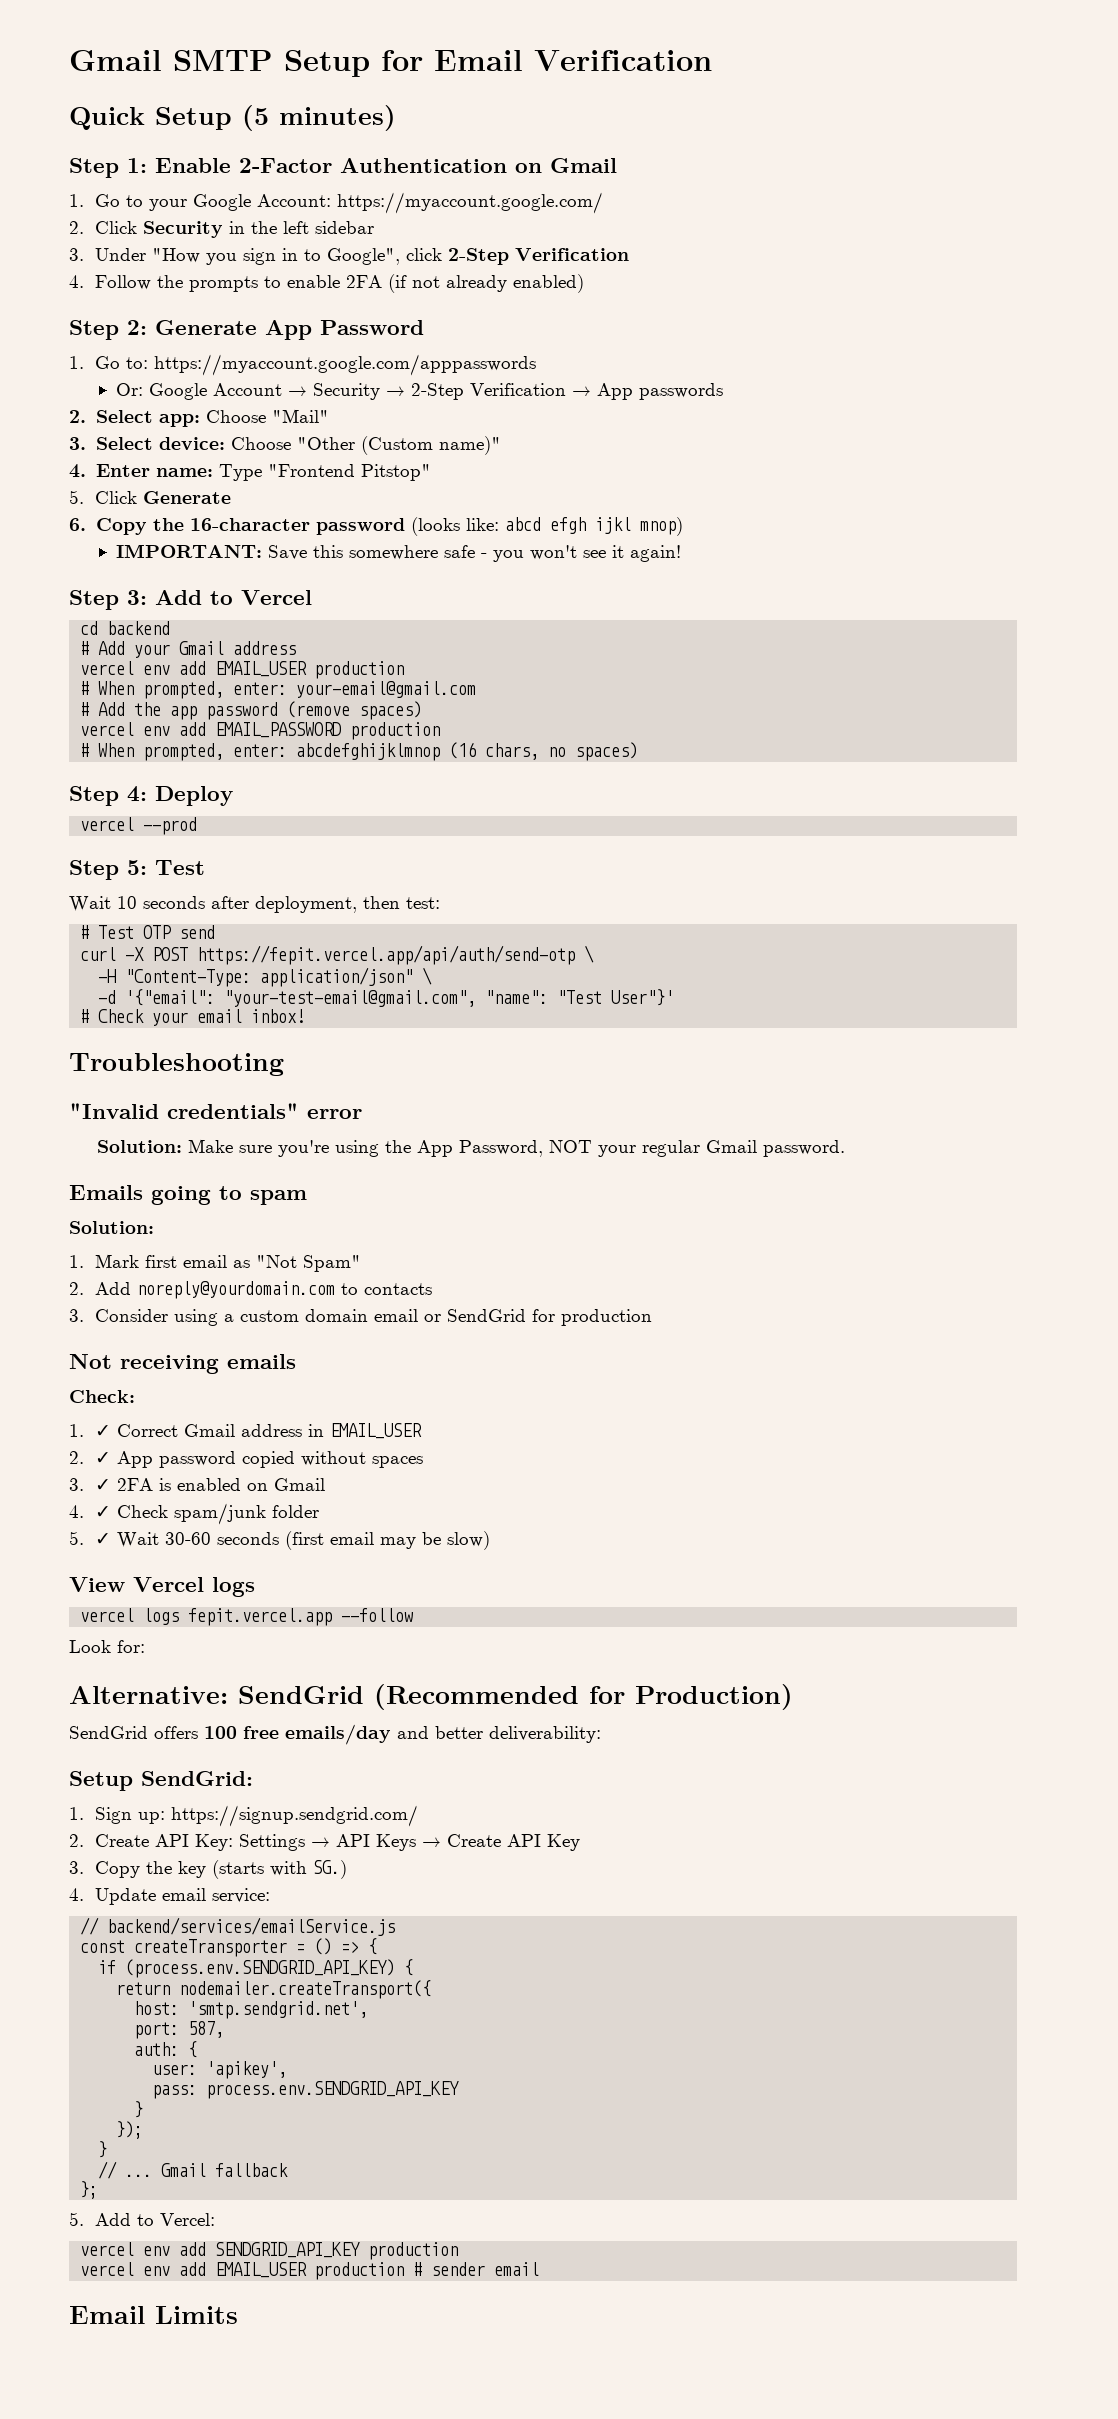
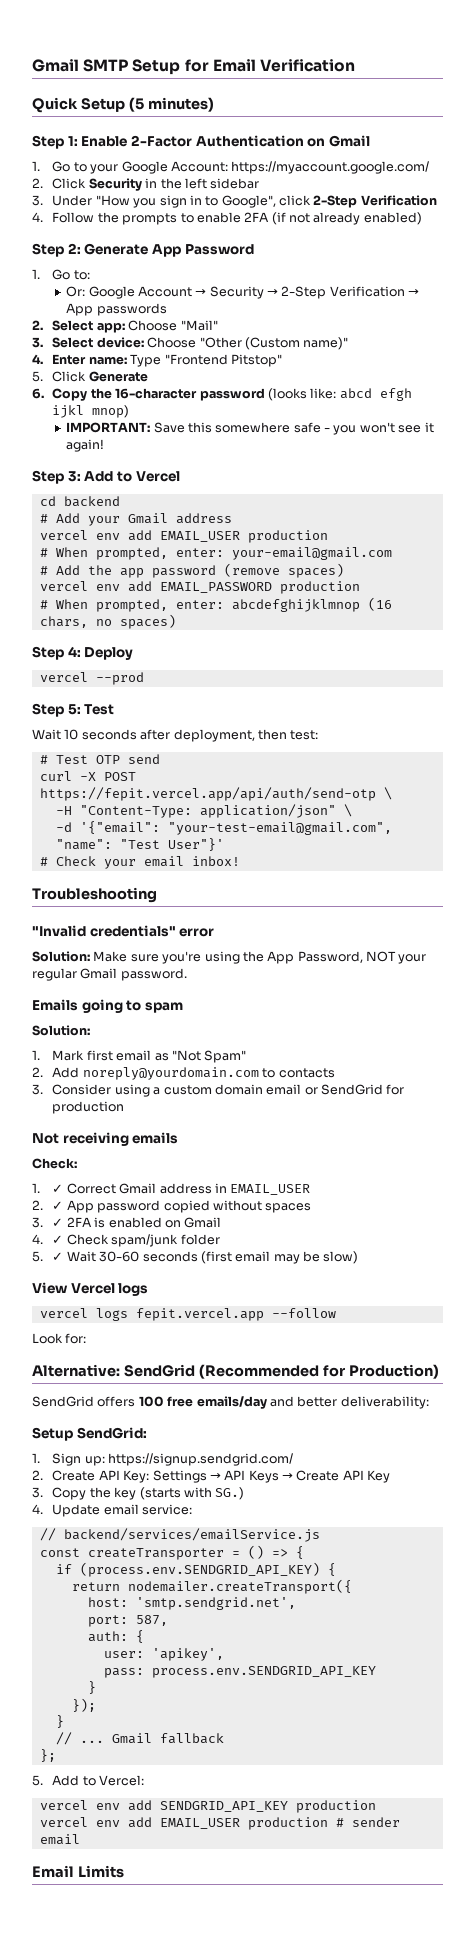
[154,354,537,376] https://myaccount.google.com/apppasswords -> (90, 275) none

